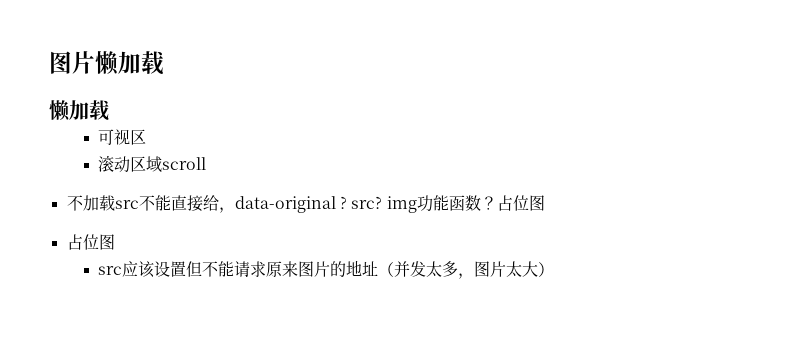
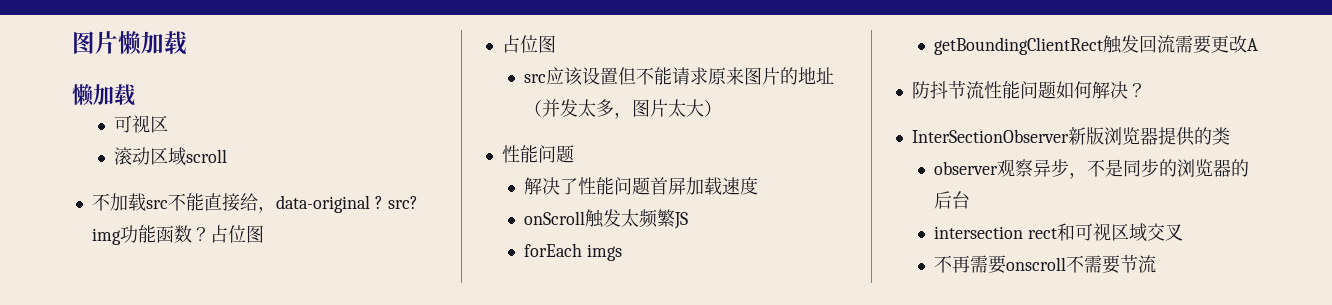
(555, 269) none -> [501,145,574,163] [523,177,758,195] [523,209,688,229] [523,243,622,261] [933,35,1258,55] [911,81,1146,99] [911,127,1230,146] [933,159,1249,179] [933,191,970,209] [933,223,1183,242] [933,255,1156,274] // 性能问题 // 解决了性能问题首屏加载速度 // onScroll触发太频繁JS // forEach imgs // getBoundingClientRect触发回流需要更改A // 防抖节流性能问题如何解决？ // InterSectionObserver新版浏览器提供的类 // observer观察异步，不是同步的浏览器的后台 // intersection rect和可视区域交叉 // 不再需要onscroll不需要节流

